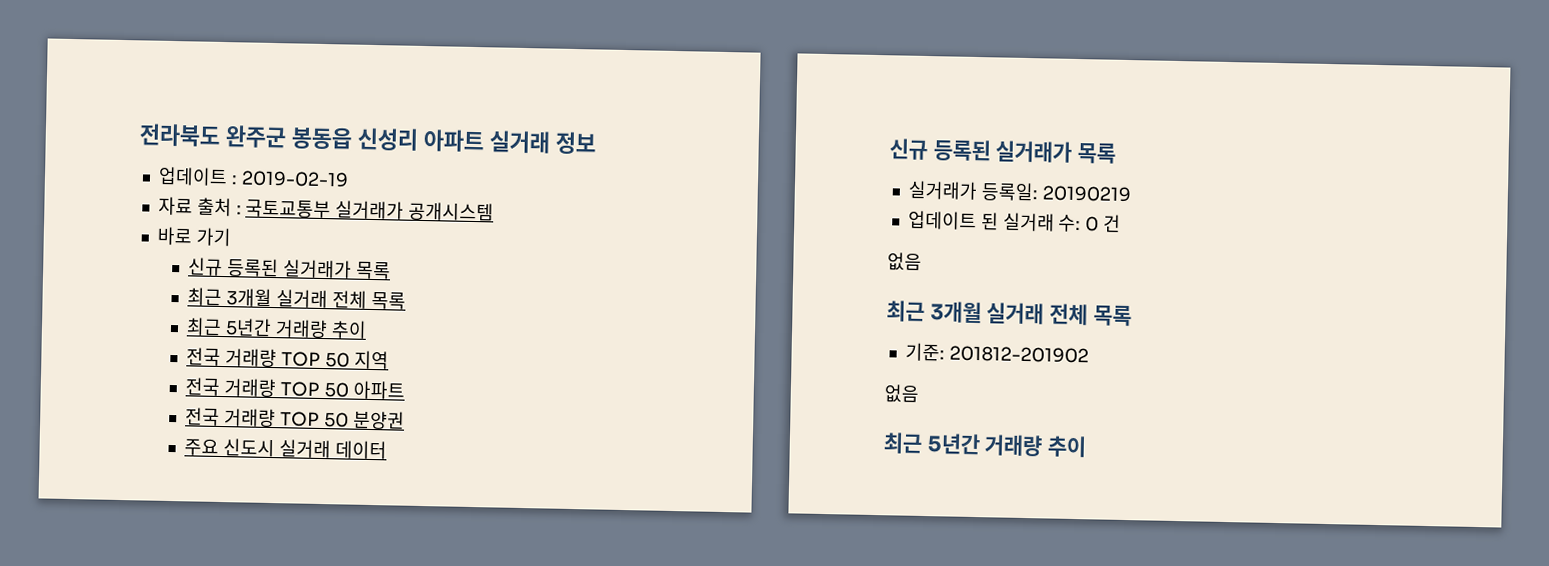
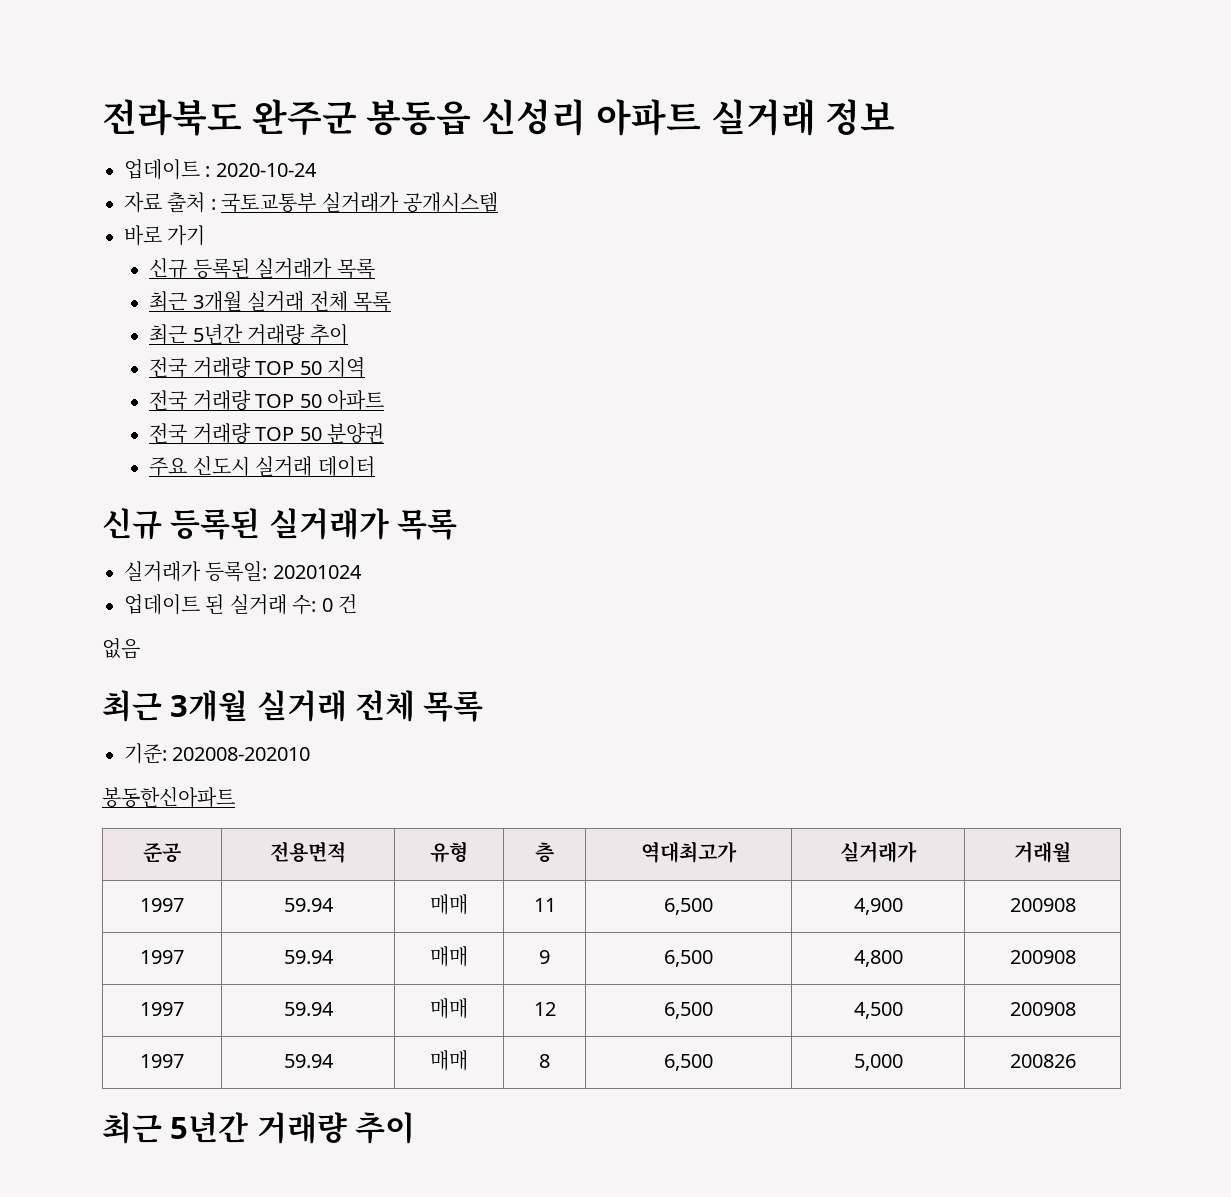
[240,170,349,188] 2019-02-19 -> [215,163,317,177] 2020-10-24
[1041,185,1131,203] 20190219 -> [272,565,362,579] 20201024
[948,345,1089,364] [884,384,920,403] 201812-201902 // 없음 -> [172,747,311,761] [102,787,235,808] [143,843,181,862] [270,841,346,863] [430,841,468,863] [535,842,554,862] [641,841,737,863] [840,841,917,863] [1014,841,1071,863] [140,898,184,912] [283,898,334,912] [430,894,468,915] [533,898,556,912] [664,898,713,915] [853,898,903,915] [1009,898,1076,912] [140,950,184,964] [283,950,334,964] [430,946,468,967] [539,950,550,964] [664,950,713,967] [853,950,903,967] [1009,950,1076,964] [140,1002,184,1016] [283,1002,334,1016] [430,998,468,1019] [533,1002,556,1016] [664,1002,713,1019] [853,1002,903,1019] [1009,1002,1076,1016] [140,1054,184,1068] [283,1054,334,1068] [430,1050,468,1071] [539,1054,550,1068] [664,1054,713,1071] [853,1054,903,1071] [1009,1054,1076,1068] 202008-202010 // 봉동한신아파트 // 준공 | 전용면적 | 유형 | 층 | 역대최고가 | 실거래가 | 거래월 // 1997 | 59.94 | 매매 | 11 | 6,500 | 4,900 | 200908 // 1997 | 59.94 | 매매 | 9 | 6,500 | 4,800 | 200908 // 1997 | 59.94 | 매매 | 12 | 6,500 | 4,500 | 200908 // 1997 | 59.94 | 매매 | 8 | 6,500 | 5,000 | 200826

